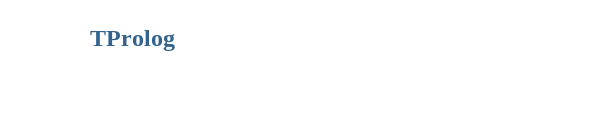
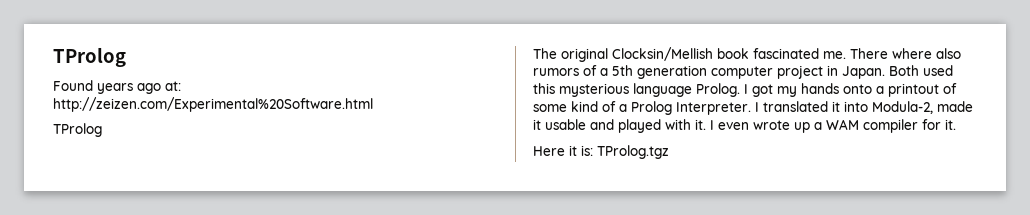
[90,30,175,51] TProlog -> [53,47,126,67] [53,80,181,94] [53,97,373,112] [53,123,102,137] [533,47,961,62] [533,65,953,79] [533,83,957,97] [533,101,973,115] [533,119,956,133] [533,145,669,159] TProlog // Found years ago at: http://zeizen.com/Experimental%20Software.html // TProlog // The original Clocksin/Mellish book fascinated me. There where also rumors of a 5th generation computer project in Japan. Both used this mysterious language Prolog. I got my hands onto a printout of some kind of a Prolog Interpreter. I translated it into Modula-2, made it usable and played with it. I even wrote up a WAM compiler for it. // Here it is: TProlog.tgz

